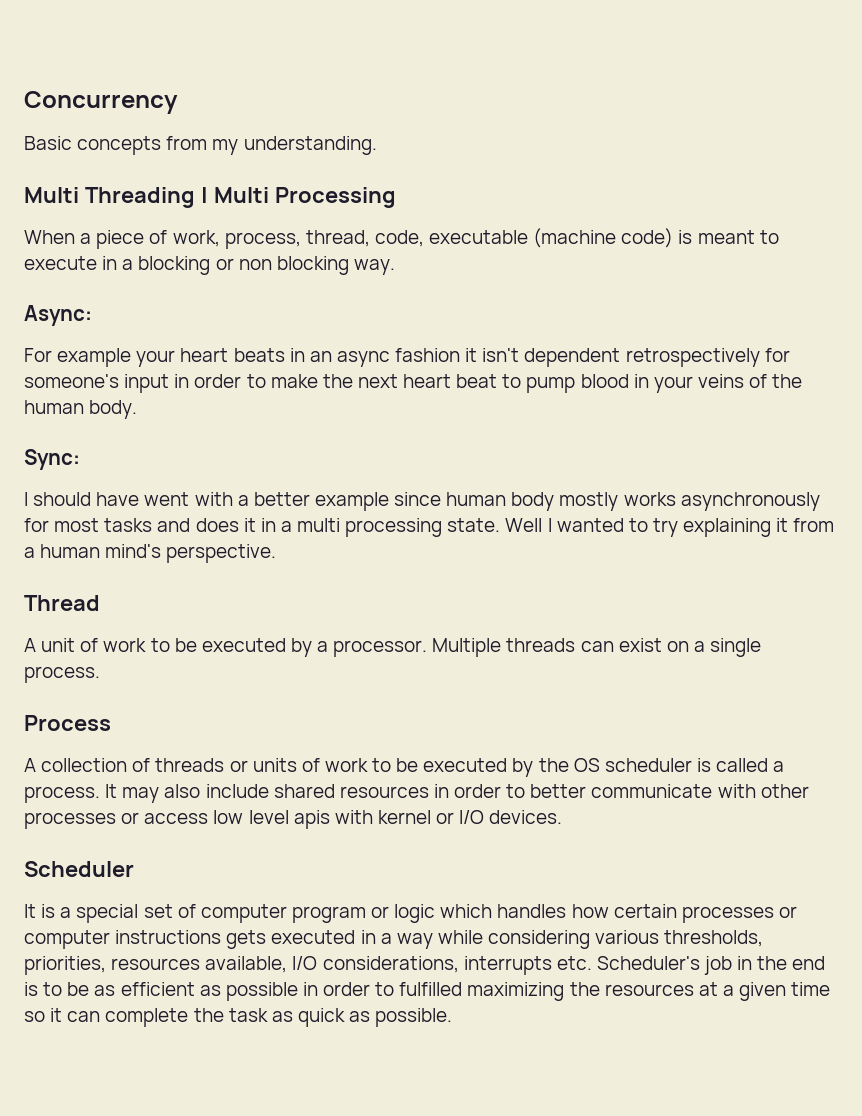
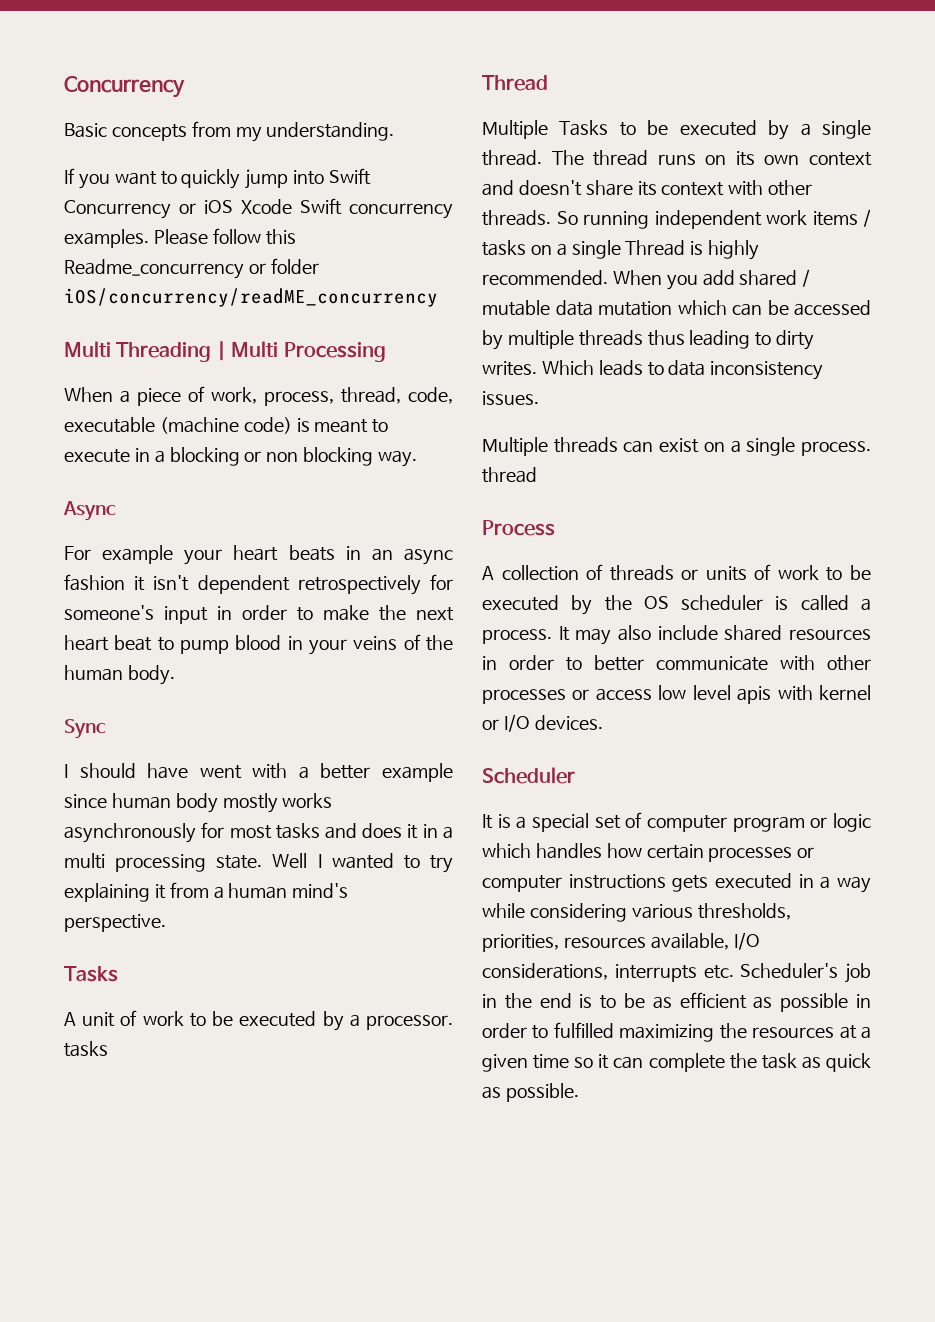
(377, 145) none -> [64,168,372,189] [64,198,453,219] [64,228,296,248] [64,258,319,279] [64,288,438,307] // If you want to quickly jump into Swift Concurrency or iOS Xcode Swift concurrency examples. Please follow this Readme_concurrency or folder iOS/concurrency/readME_concurrency
[24,305,92,326] Async: -> [63,501,116,521] Async
[24,449,80,470] Sync: -> [64,719,106,739] Sync
[24,595,100,611] Thread -> [64,966,118,982] Tasks
(428, 648) none -> [64,1041,108,1057] [482,75,548,91] [482,120,871,140] [482,150,872,166] [482,180,813,196] [482,209,871,229] [482,240,760,260] [482,269,811,290] [482,300,872,316] [482,330,815,350] [482,360,824,380] [482,391,539,405] tasks // Thread // Multiple Tasks to be executed by a single thread. The thread runs on its own context and doesn't share its context with other threads. So running independent work items / tasks on a single Thread is highly recommended. When you add shared / mutable data mutation which can be accessed by multiple threads thus leading to dirty writes. Which leads to data inconsistency issues. //
(100, 674) none -> [482,467,537,483] thread

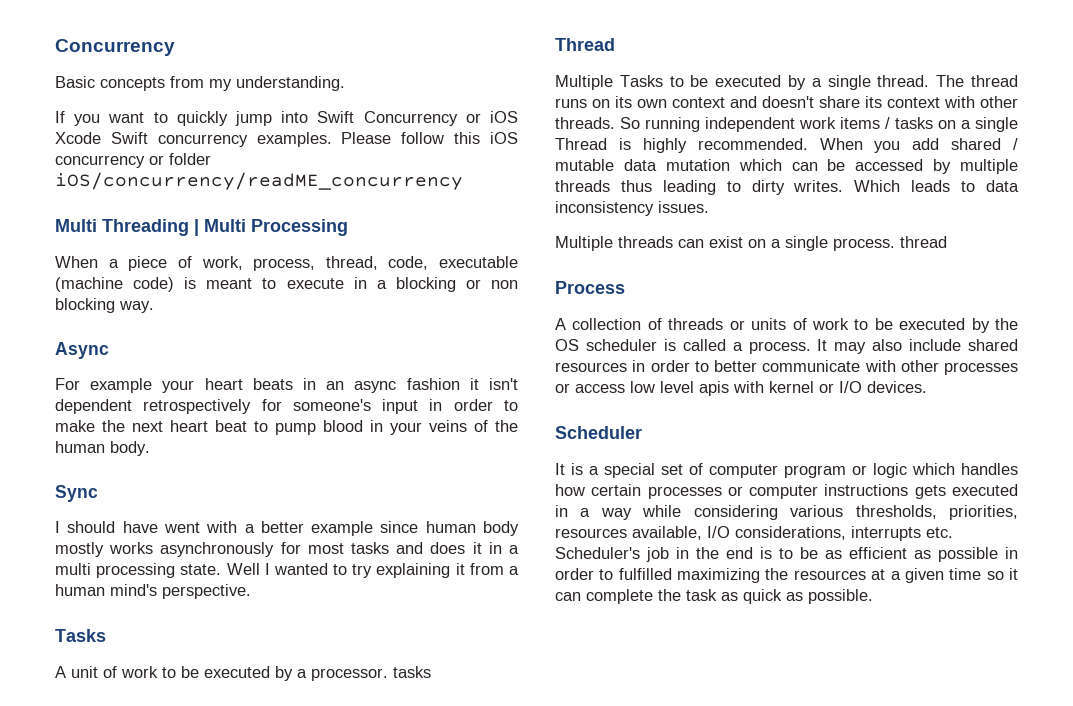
[64,259,244,279] Readme_concurrency -> [489,132,518,144] [55,155,145,168] iOS concurrency

